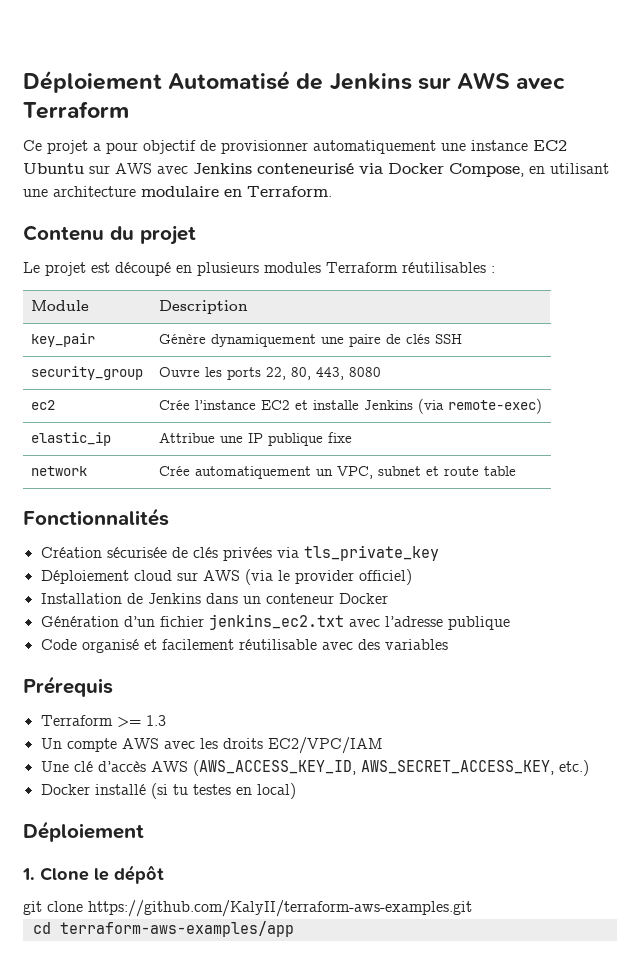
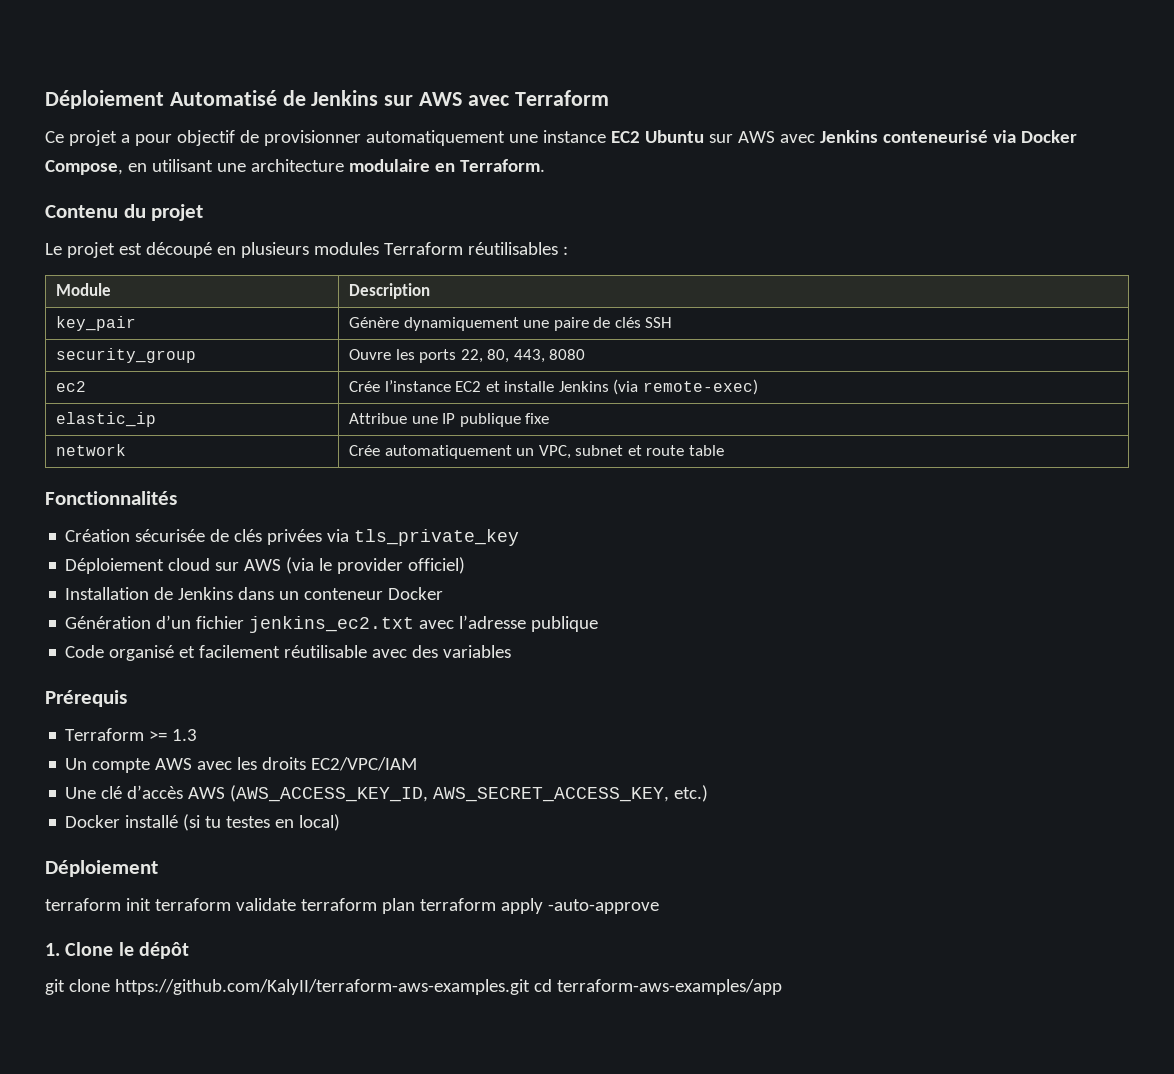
(144, 831) none -> [45,898,659,914] // terraform init terraform validate terraform plan terraform apply -auto-approve
(472, 908) // -> (530, 987) none

